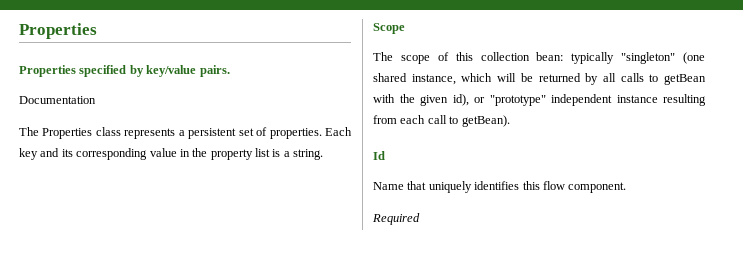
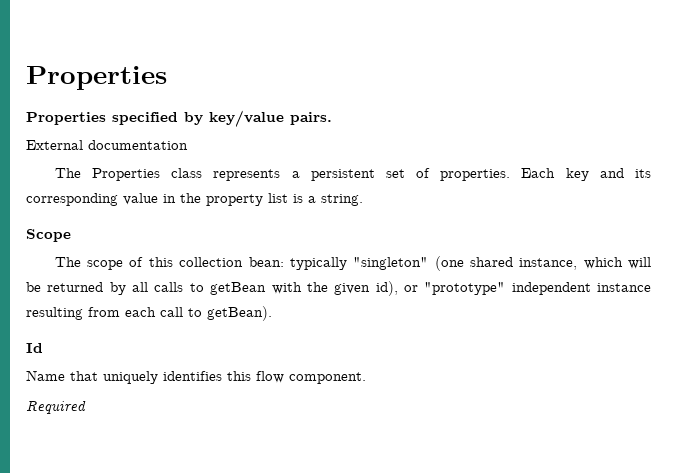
[19,96,96,104] Documentation -> [26,140,188,150] External documentation

